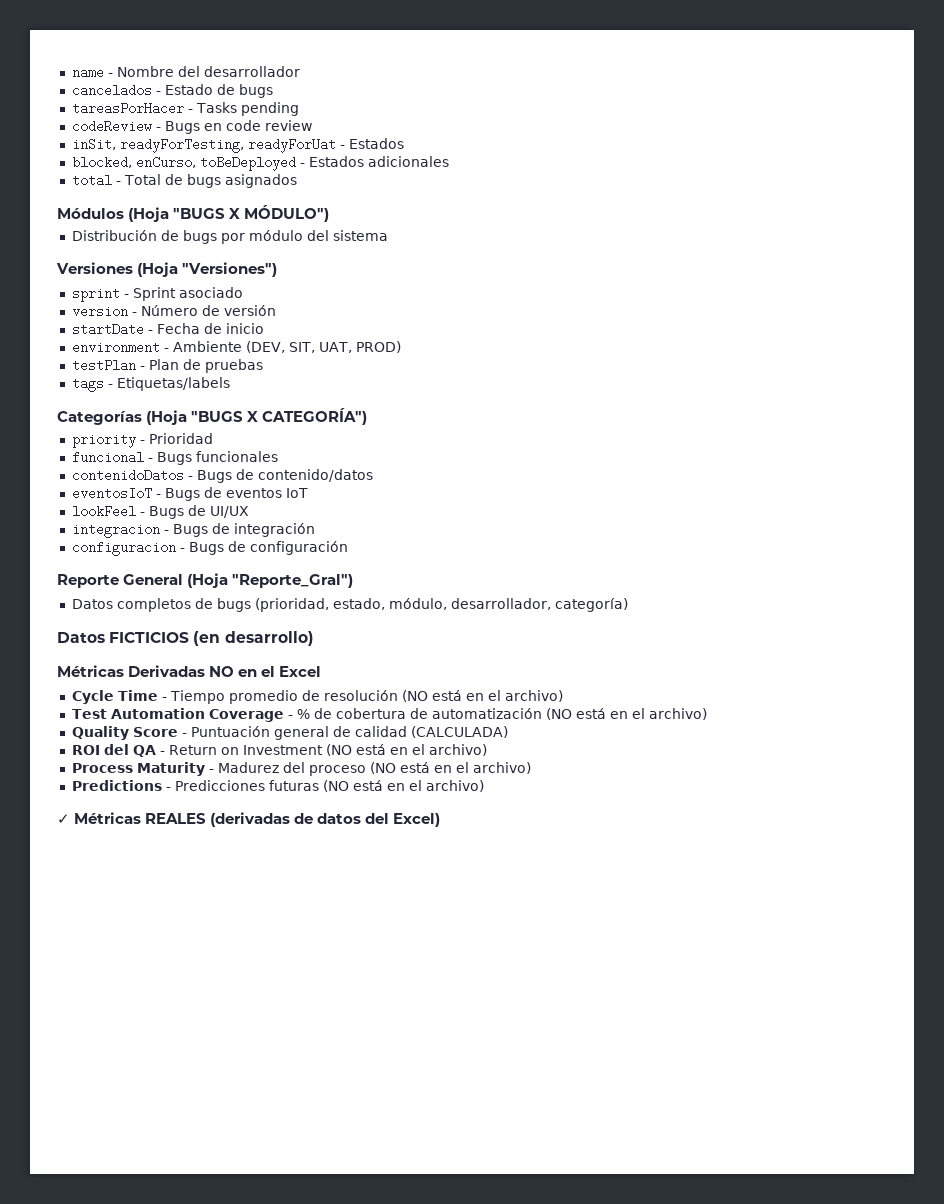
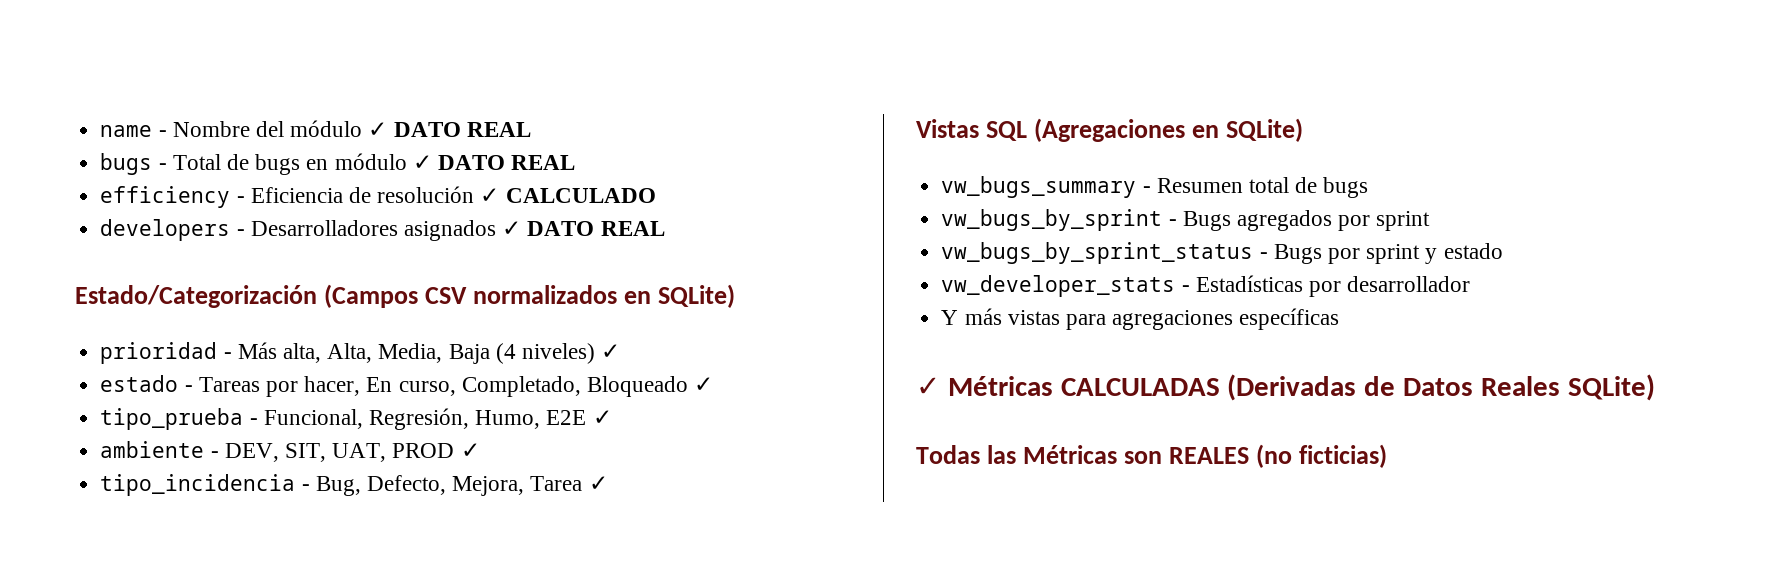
[203,66,300,77] [71,84,273,98] [71,102,299,116] [71,120,312,134] [71,138,404,153] [71,156,449,171] [71,174,297,188] [57,205,330,222] [71,230,388,244] [56,262,278,277] [71,287,243,302] [71,305,276,318] [71,323,264,336] [71,341,401,354] [71,359,263,373] [71,377,230,392] [57,408,368,425] [71,433,213,448] [71,451,278,465] [71,469,373,483] [71,487,308,501] [71,505,249,519] [71,523,315,538] [71,541,348,556] [57,573,354,588] [71,598,628,612] [57,631,314,646] [57,665,322,677] [71,690,563,704] [71,708,707,722] [71,726,508,740] [71,744,487,757] [71,762,531,776] [71,780,484,792] [57,812,441,827] desarrollador // cancelados - Estado de bugs // tareasPorHacer - Tasks pending // codeReview - Bugs en code review // inSit, readyForTesting, readyForUat - Estados // blocked, enCurso, toBeDeployed - Estados adicionales // total - Total de bugs asignados // Módulos (Hoja "BUGS X MÓDULO") // Distribución de bugs por módulo del sistema // Versiones (Hoja "Versiones") // sprint - Sprint asociado // version - Número de versión // startDate - Fecha de inicio // environment - Ambiente (DEV, SIT, UAT, PROD) // testPlan - Plan de pruebas // tags - Etiquetas/labels // Categorías (Hoja "BUGS X CATEGORÍA") // priority - Prioridad // funcional - Bugs funcionales // contenidoDatos - Bugs de contenido/datos // eventosIoT - Bugs de eventos IoT // lookFeel - Bugs de UI/UX // integracion - Bugs de integración // configuracion - Bugs de configuración // Reporte General (Hoja "Reporte_Gral") // Datos completos de bugs (prioridad, estado, módulo, desarrollador, categoría) // Datos FICTICIOS (en desarrollo) // Métricas Derivadas NO en el Excel // Cycle Time - Tiempo promedio de resolución (NO está en el archivo) // Test Automation Coverage - % de cobertura de automatización (NO está en el archivo) // Quality Score - Puntuación general de calidad (CALCULADA) // ROI del QA - Return on Investment (NO está en el archivo) // Process Maturity - Madurez del proceso (NO está en el archivo) // Predictions - Predicciones futuras (NO está en el archivo) // ✓ Métricas REALES (derivadas de datos del Excel) -> [290,120,531,137] [100,153,576,175] [100,186,656,208] [100,219,665,241] [75,284,736,308] [100,342,621,364] [100,375,714,397] [100,408,612,430] [100,441,480,462] [100,474,608,496] [916,118,1304,142] [941,176,1369,198] [941,209,1431,231] [941,242,1503,264] [941,275,1471,297] [941,308,1340,330] [916,374,1655,401] [916,444,1388,468] módulo ✓ DATO REAL // bugs - Total de bugs en módulo ✓ DATO REAL // efficiency - Eficiencia de resolución ✓ CALCULADO // developers - Desarrolladores asignados ✓ DATO REAL // Estado/Categorización (Campos CSV normalizados en SQLite) // prioridad - Más alta, Alta, Media, Baja (4 niveles) ✓ // estado - Tareas por hacer, En curso, Completado, Bloqueado ✓ // tipo_prueba - Funcional, Regresión, Humo, E2E ✓ // ambiente - DEV, SIT, UAT, PROD ✓ // tipo_incidencia - Bug, Defecto, Mejora, Tarea ✓ // Vistas SQL (Agregaciones en SQLite) // vw_bugs_summary - Resumen total de bugs // vw_bugs_by_sprint - Bugs agregados por sprint // vw_bugs_by_sprint_status - Bugs por sprint y estado // vw_developer_stats - Estadísticas por desarrollador // Y más vistas para agregaciones específicas // ✓ Métricas CALCULADAS (Derivadas de Datos Reales SQLite) // Todas las Métricas son REALES (no ficticias)

